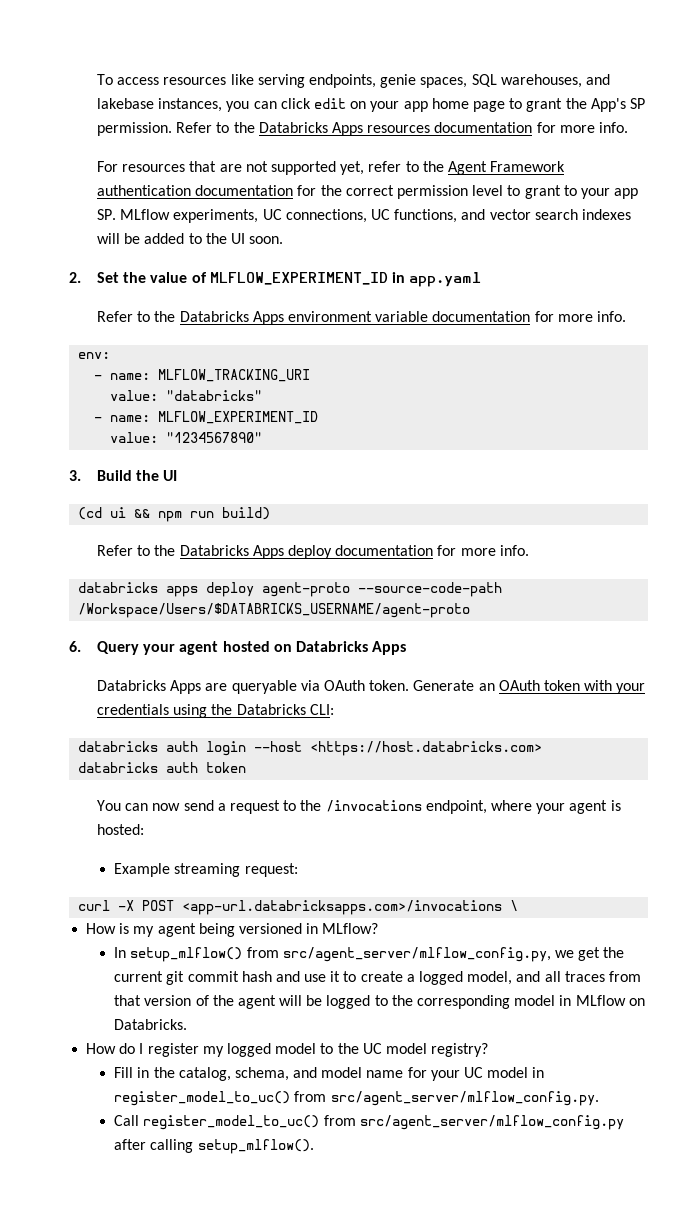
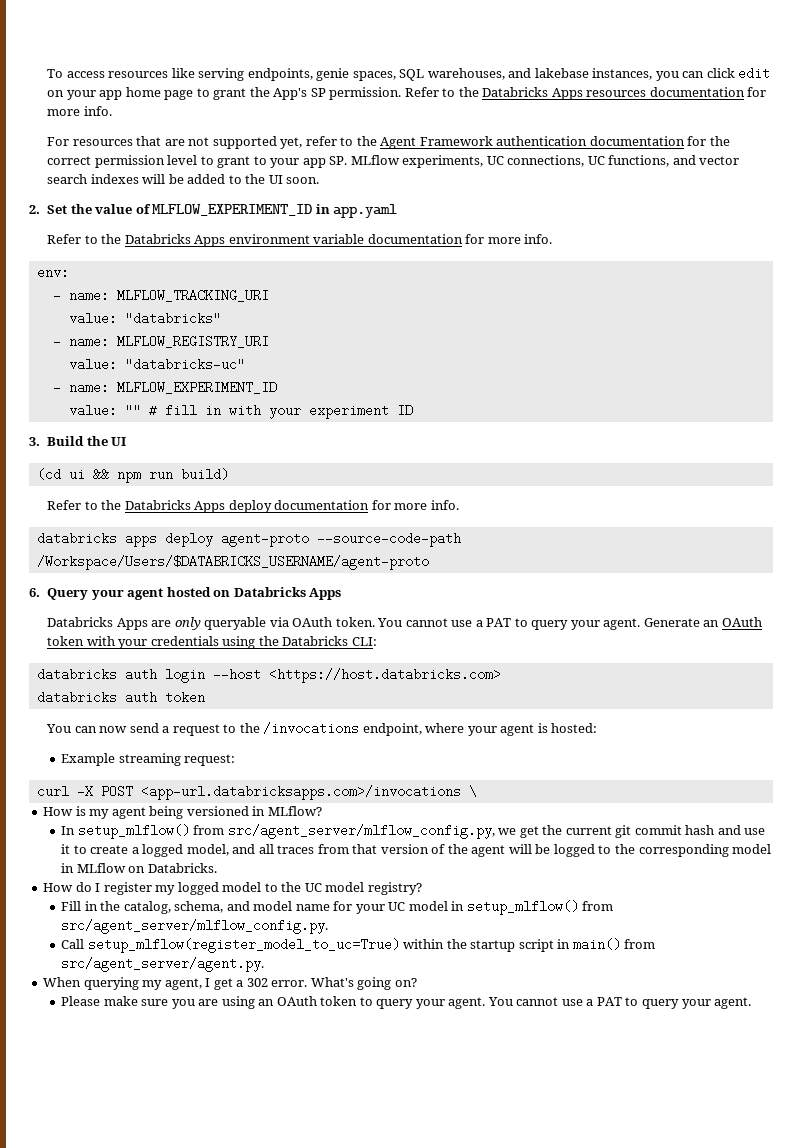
(263, 395) none -> [52,335,269,348] [68,358,245,371] // - name: MLFLOW_REGISTRY_URI // value: "databricks-uc"
[166,432,263,443] "1234567890" -> [124,404,413,419] "" # fill in with your experiment ID
(228, 687) none -> [174,617,201,630] only
(410, 685) none -> [377,618,641,630] You cannot use a PAT to query your agent.
[114,1091,291,1106] register_model_to_uc() -> [466,900,579,915] setup_mlflow()
[143,1115,624,1130] [114,1139,314,1154] register_model_to_uc() from src/agent_server/mlflow_config.py after calling setup_mlflow(). -> [87,938,656,953] [61,957,265,972] [43,977,417,990] [61,996,752,1009] setup_mlflow(register_model_to_uc=True) within the startup script in main() from src/agent_server/agent.py. // When querying my agent, I get a 302 error. What's going on? // Please make sure you are using an OAuth token to query your agent. You cannot use a PAT to query your agent.

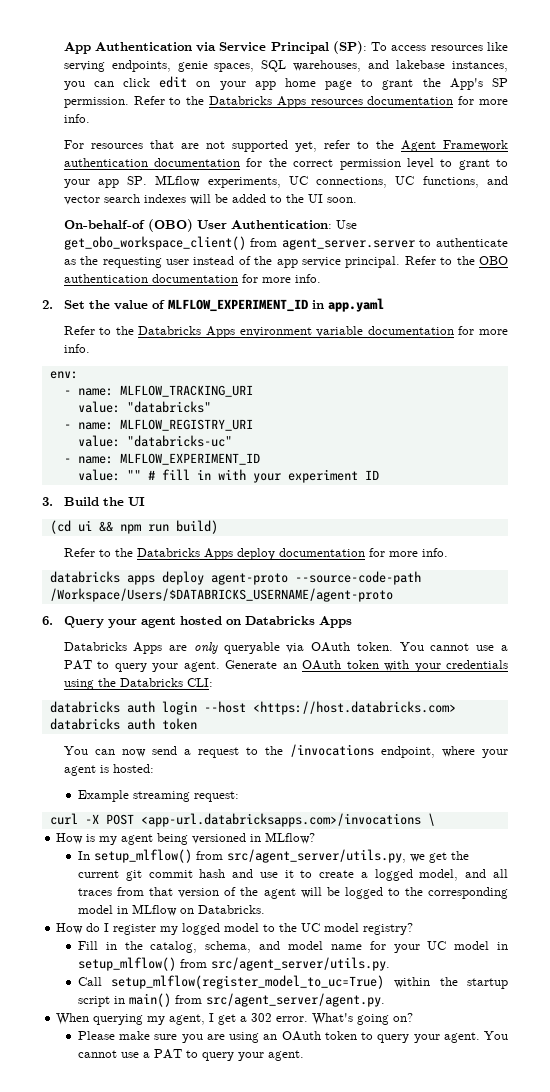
(47, 73) none -> [63,41,367,54] App Authentication via Service Principal (SP):
(320, 180) none -> [63,219,357,232] [63,236,508,250] [63,256,508,268] [63,274,321,283] // On-behalf-of (OBO) User Authentication: Use get_obo_workspace_client() from agent_server.server to authenticate as the requesting user instead of the app service principal. Refer to the OBO authentication documentation for more info.
[227,824,495,839] src/agent_server/mlflow_config.py, -> [226,849,406,863] src/agent_server/utils.py,
[61,919,329,934] src/agent_server/mlflow_config.py. -> [210,957,390,971] src/agent_server/utils.py.

